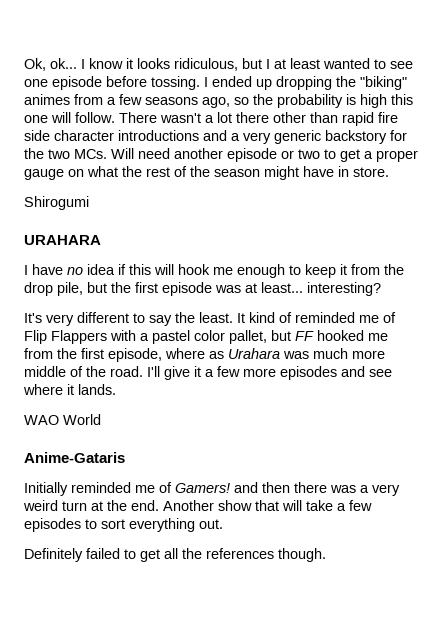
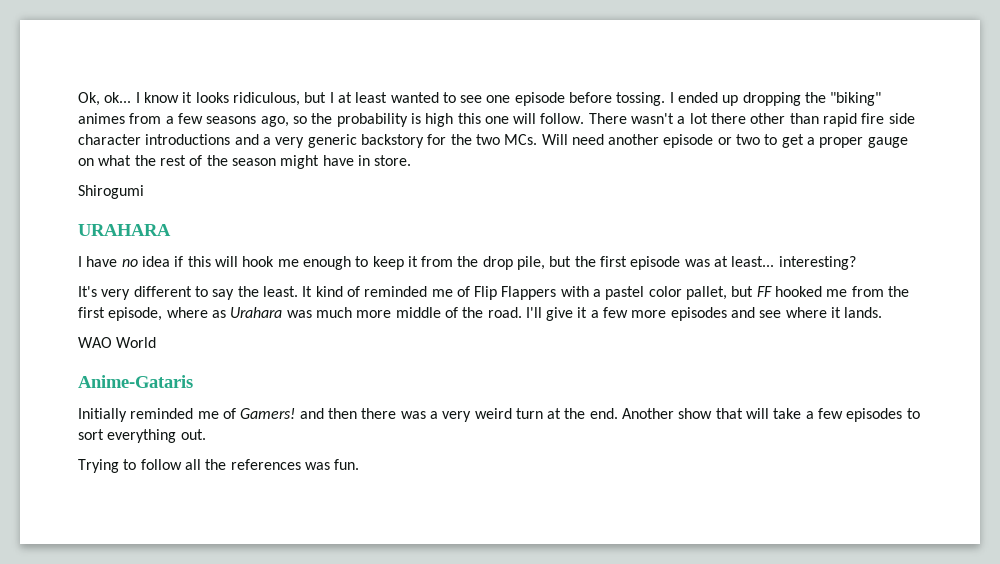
[24,548,160,562] Definitely failed to get -> [78,459,182,473] Trying to follow
[278,548,326,562] though. -> [304,459,360,470] was fun.

